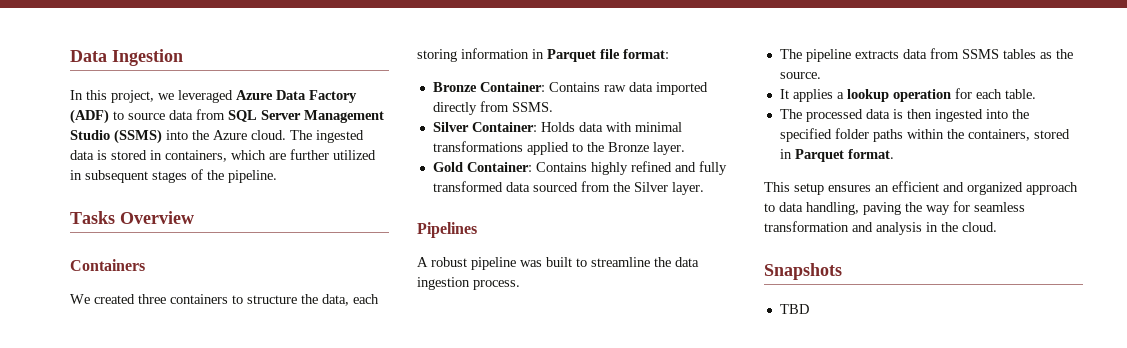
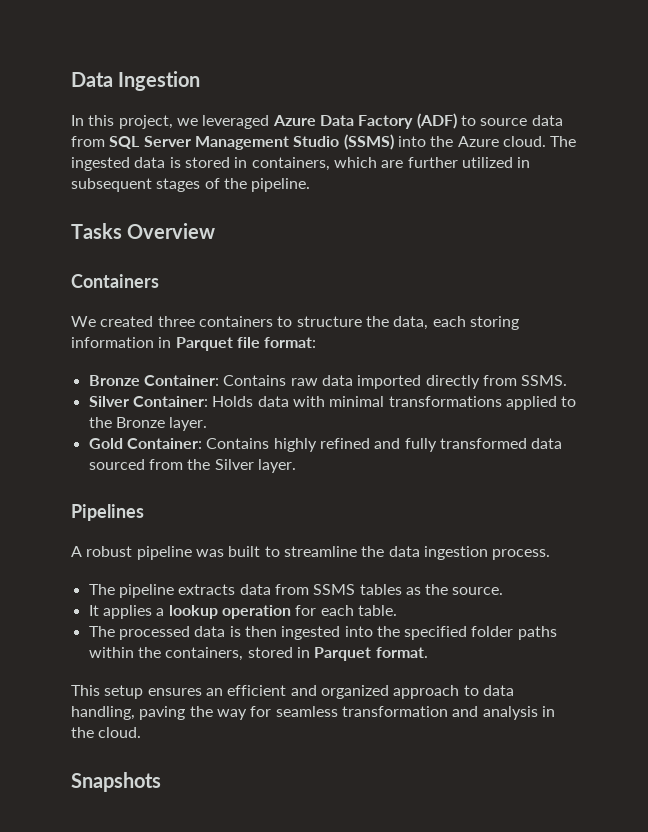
[779,304,809,314] // TBD -> (161, 782) none

